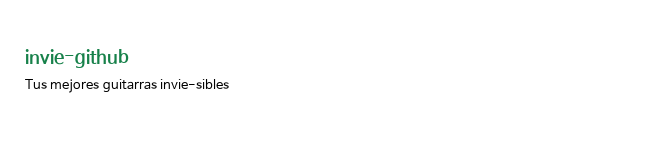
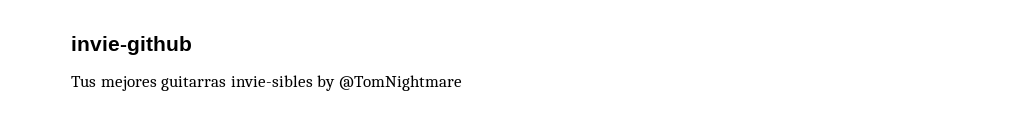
(230, 84) none -> [317,75,462,91] by @TomNightmare

